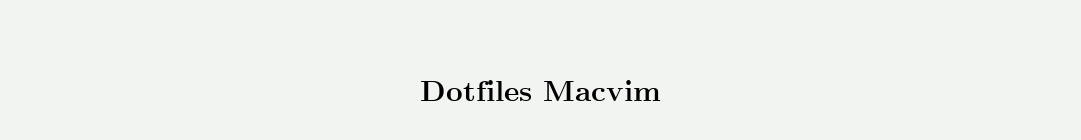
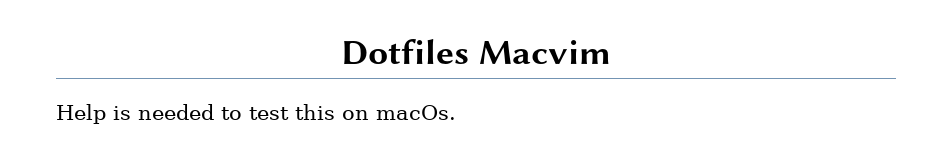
(661, 90) none -> [56,104,456,124] // Help is needed to test this on macOs.

